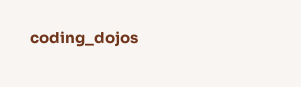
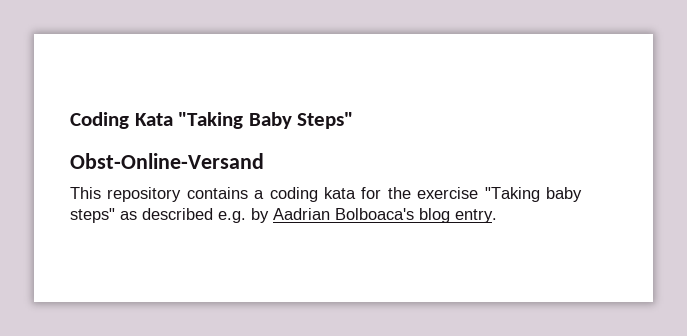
[30,31,138,47] coding_dojos -> [70,112,354,129] [70,153,264,169] [70,187,582,202] [70,208,497,223] Coding Kata "Taking Baby Steps" // Obst-Online-Versand // This repository contains a coding kata for the exercise "Taking baby steps" as described e.g. by Aadrian Bolboaca's blog entry.

